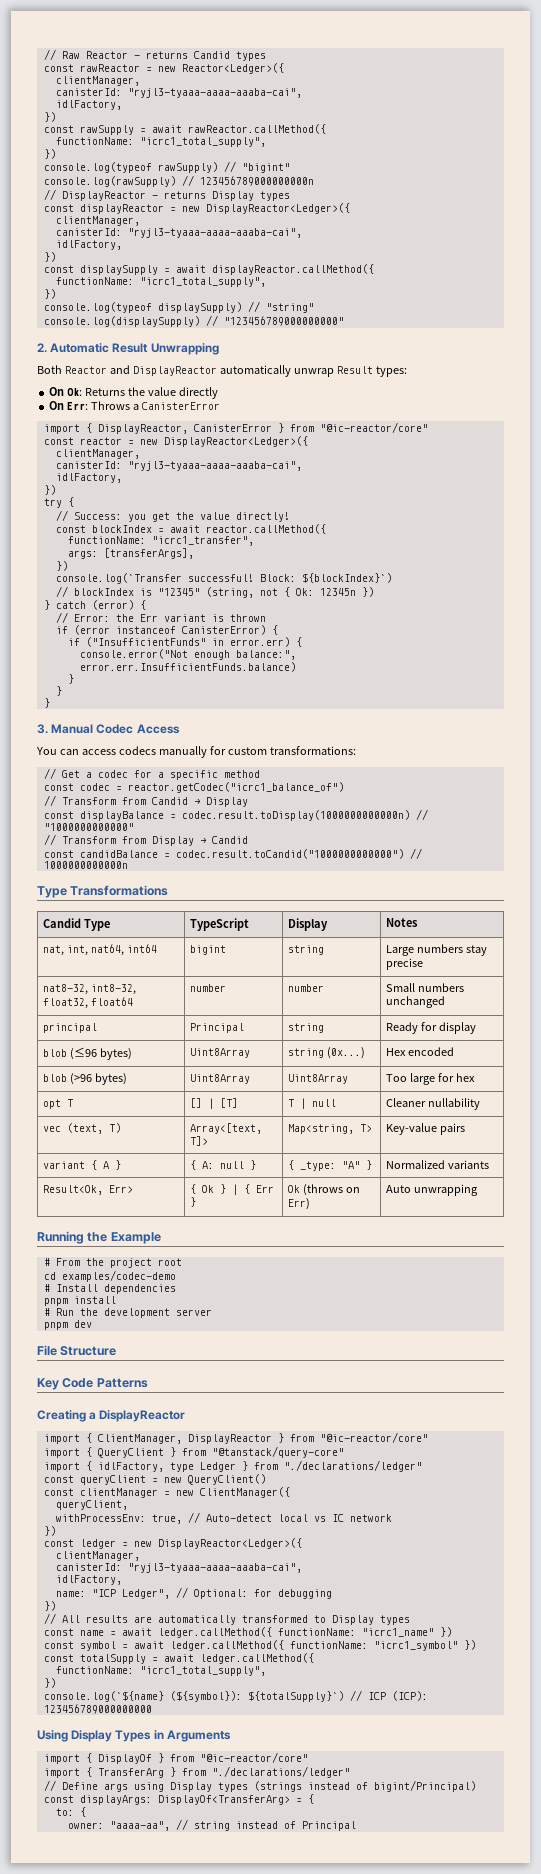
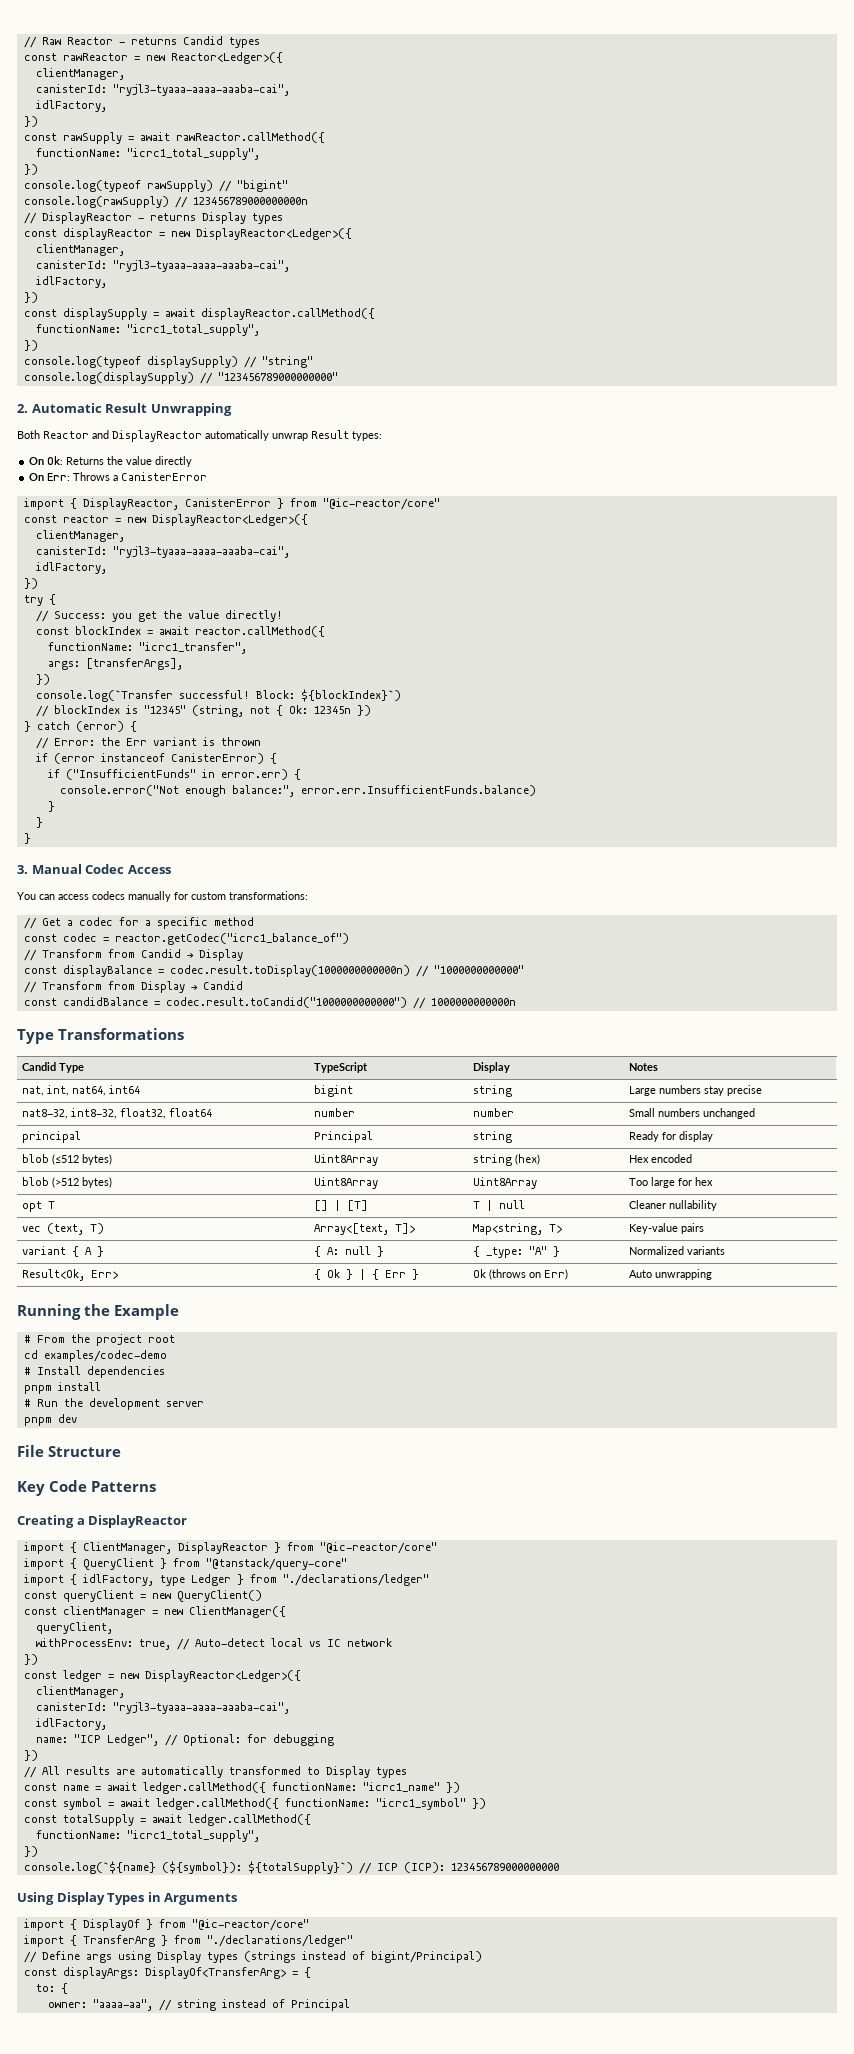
[69,1047,97,1060] (≤96 -> [52,1154,80,1165] (≤512
[326,1047,365,1059] (0x...) -> [515,1154,541,1165] (hex)
[69,1073,92,1085] (>96 -> [52,1177,80,1188] (>512

